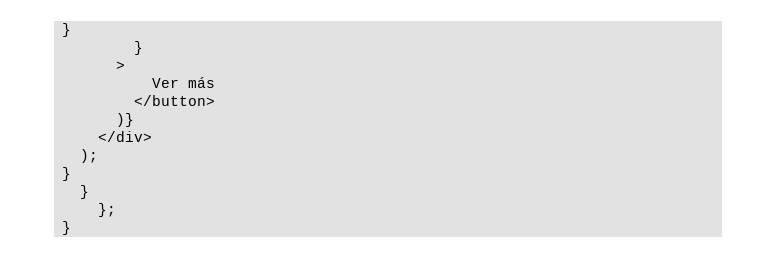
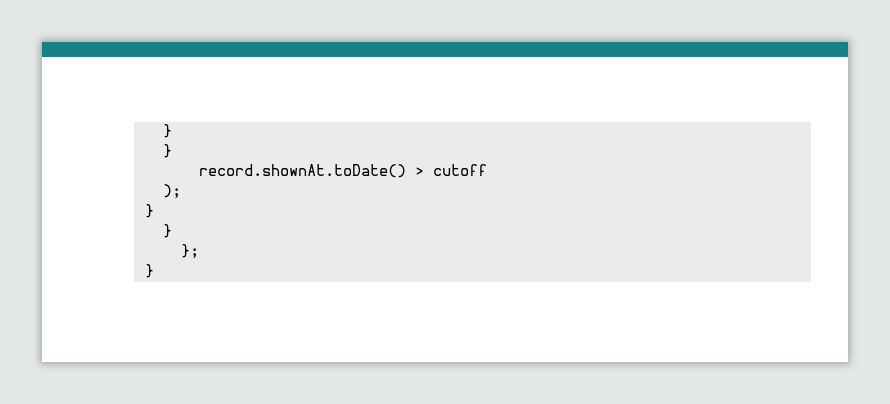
[62,23,72,37] [134,41,144,55] } // } // -> [162,124,172,138] [162,144,172,158] [198,164,406,178] } // } // record.shownAt.toDate()
[152,77,216,88] [134,95,216,106] [116,113,135,127] [98,131,153,142] // Ver más // </button> // )} // </div> -> [432,164,487,176] cutoff

